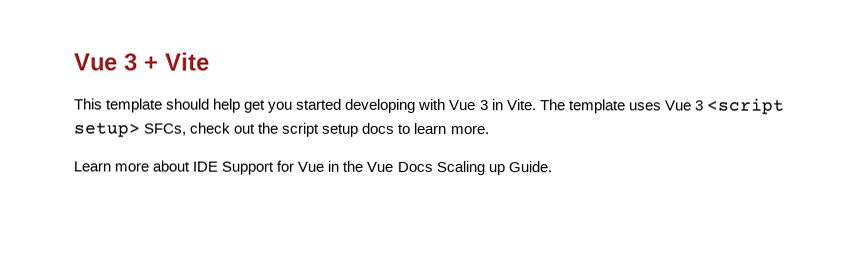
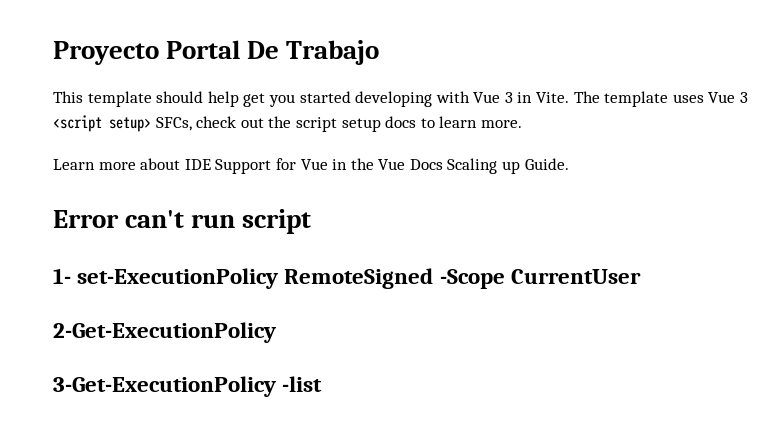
[74,52,210,71] Vue 3 + Vite -> [53,40,380,65] Proyecto Portal De Trabajo
(552, 167) none -> [53,209,312,234] [53,268,641,289] [53,322,276,343] [53,376,323,397] // Error can't run script // 1- set-ExecutionPolicy RemoteSigned -Scope CurrentUser // 2-Get-ExecutionPolicy // 3-Get-ExecutionPolicy -list

